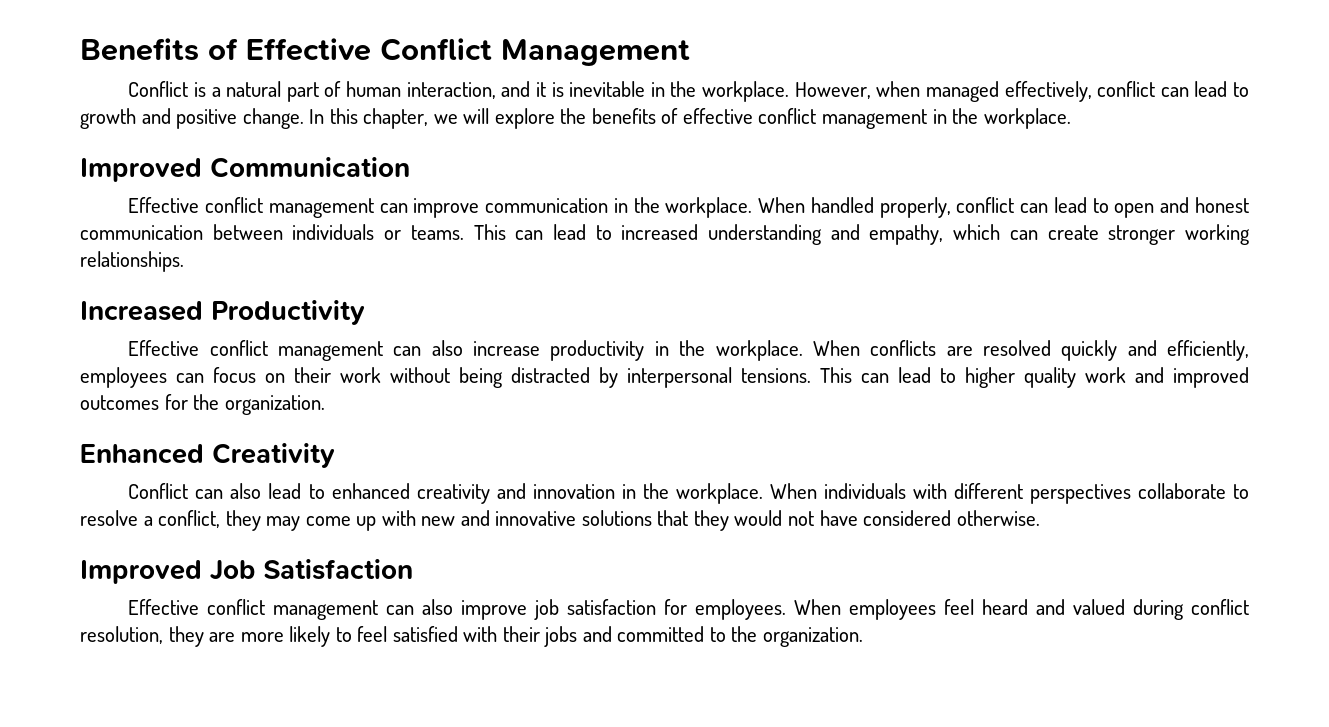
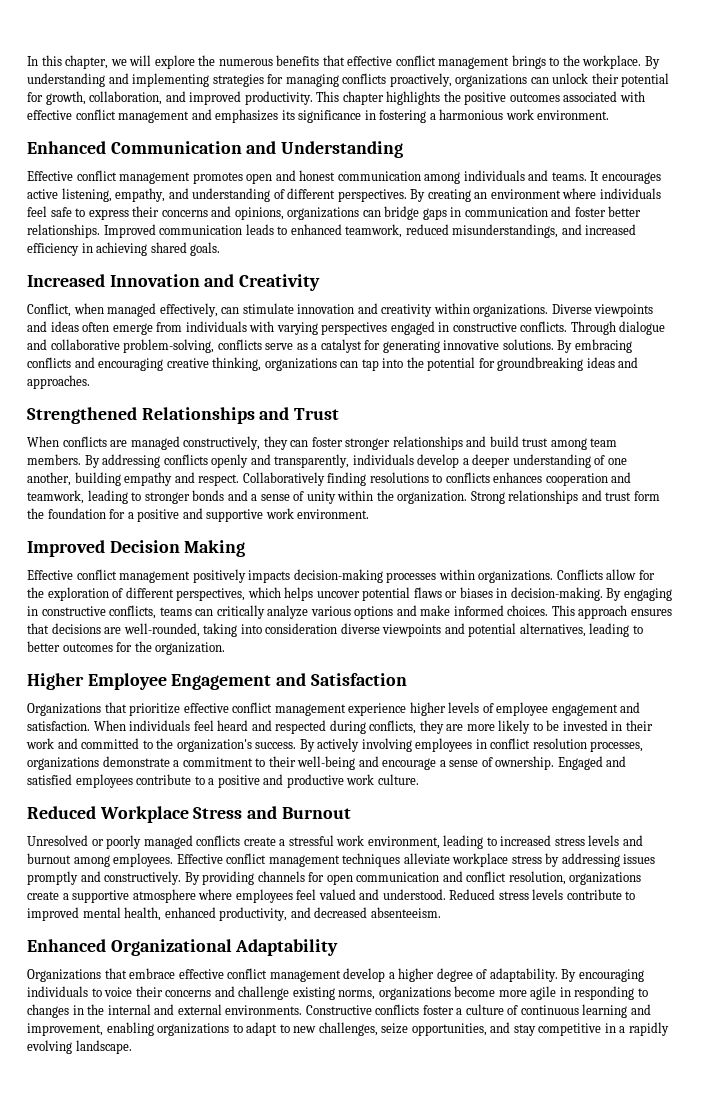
[80,38,690,66] [128,81,1249,102] [80,108,304,129] Benefits of Effective Conflict Management // Conflict is a natural part of human interaction, and it is inevitable in the workplace. However, when managed effectively, conflict can lead to growth and positive change. -> (27, 61) none
[591,108,1071,129] [80,158,202,182] benefits of effective conflict management in the workplace. // Improved -> [218,55,660,69] [27,73,670,87] [27,91,645,105] [27,109,610,123] [27,141,106,154] numerous benefits that effective conflict management brings to the workplace. By understanding and implementing strategies for managing conflicts proactively, organizations can unlock their potential for growth, collaboration, and improved productivity. This chapter highlights the positive outcomes associated with effective conflict management and emphasizes its significance in fostering a harmonious work environment. // Enhanced
[128,197,1249,218] [80,224,1251,245] [80,251,184,272] [80,300,365,325] [128,340,1249,361] [80,367,1249,388] [80,394,325,415] [80,443,335,468] [128,483,1250,504] [80,510,1040,531] [80,559,413,584] [128,599,1249,620] [80,626,163,644] // Effective conflict management can improve communication in the workplace. When handled properly, conflict can lead to open and honest communication between individuals or teams. This can lead to increased understanding and empathy, which can create stronger working relationships. // Increased Productivity // Effective conflict management can also increase productivity in the workplace. When conflicts are resolved quickly and efficiently, employees can focus on their work without being distracted by interpersonal tensions. This can lead to higher quality work and improved outcomes for the organization. // Enhanced Creativity // Conflict can also lead to enhanced creativity and innovation in the workplace. When individuals with different perspectives collaborate to resolve a conflict, they may come up with new and innovative solutions that they would not have considered otherwise. // Improved Job Satisfaction // Effective conflict management can also improve job satisfaction for employees. When employees feel heard and valued during conflict resolution, -> [246,141,404,158] [27,170,661,184] [27,188,661,202] [27,206,642,220] [27,224,637,238] [27,242,221,256] [27,274,321,291] [27,303,654,317] [27,321,666,335] [27,339,632,353] [27,357,639,371] [27,375,90,389] [27,407,340,424] [27,436,618,450] [27,454,627,468] [27,472,632,486] [27,490,660,504] [27,508,370,522] [27,540,246,557] [27,569,655,583] [27,587,672,601] [27,605,672,619] [27,623,643,637] [27,641,226,655] [27,673,407,690] [27,702,641,716] [27,720,417,734] and Understanding // Effective conflict management promotes open and honest communication among individuals and teams. It encourages active listening, empathy, and understanding of different perspectives. By creating an environment where individuals feel safe to express their concerns and opinions, organizations can bridge gaps in communication and foster better relationships. Improved communication leads to enhanced teamwork, reduced misunderstandings, and increased efficiency in achieving shared goals. // Increased Innovation and Creativity // Conflict, when managed effectively, can stimulate innovation and creativity within organizations. Diverse viewpoints and ideas often emerge from individuals with varying perspectives engaged in constructive conflicts. Through dialogue and collaborative problem-solving, conflicts serve as a catalyst for generating innovative solutions. By embracing conflicts and encouraging creative thinking, organizations can tap into the potential for groundbreaking ideas and approaches. // Strengthened Relationships and Trust // When conflicts are managed constructively, they can foster stronger relationships and build trust among team members. By addressing conflicts openly and transparently, individuals develop a deeper understanding of one another, building empathy and respect. Collaboratively finding resolutions to conflicts enhances cooperation and teamwork, leading to stronger bonds and a sense of unity within the organization. Strong relationships and trust form the foundation for a positive and supportive work environment. // Improved Decision Making // Effective conflict management positively impacts decision-making processes within organizations. Conflicts allow for the exploration of different perspectives, which helps uncover potential flaws or biases in decision-making. By engaging in constructive conflicts, teams can critically analyze various options and make informed choices. This approach ensures that decisions are well-rounded, taking into consideration diverse viewpoints and potential alternatives, leading to better outcomes for the organization. // Higher Employee Engagement and Satisfaction // Organizations that prioritize effective conflict management experience higher levels of employee engagement and satisfaction. When individuals feel heard and respected during conflicts,
[357,626,864,647] feel satisfied with their jobs and committed to the organization. -> [546,720,653,731] [26,738,644,752] [27,756,627,770] [27,774,419,788] [27,806,351,823] [27,835,643,849] [27,853,656,867] [27,871,642,885] [27,889,636,903] [27,907,441,921] [27,939,339,956] [27,968,644,982] [27,986,648,1000] [27,1004,651,1018] [27,1022,669,1036] [27,1040,132,1054] be invested in their work and committed to the organization's success. By actively involving employees in conflict resolution processes, organizations demonstrate a commitment to their well-being and encourage a sense of ownership. Engaged and satisfied employees contribute to a positive and productive work culture. // Reduced Workplace Stress and Burnout // Unresolved or poorly managed conflicts create a stressful work environment, leading to increased stress levels and burnout among employees. Effective conflict management techniques alleviate workplace stress by addressing issues promptly and constructively. By providing channels for open communication and conflict resolution, organizations create a supportive atmosphere where employees feel valued and understood. Reduced stress levels contribute to improved mental health, enhanced productivity, and decreased absenteeism. // Enhanced Organizational Adaptability // Organizations that embrace effective conflict management develop a higher degree of adaptability. By encouraging individuals to voice their concerns and challenge existing norms, organizations become more agile in responding to changes in the internal and external environments. Constructive conflicts foster a culture of continuous learning and improvement, enabling organizations to adapt to new challenges, seize opportunities, and stay competitive in a rapidly evolving landscape.

